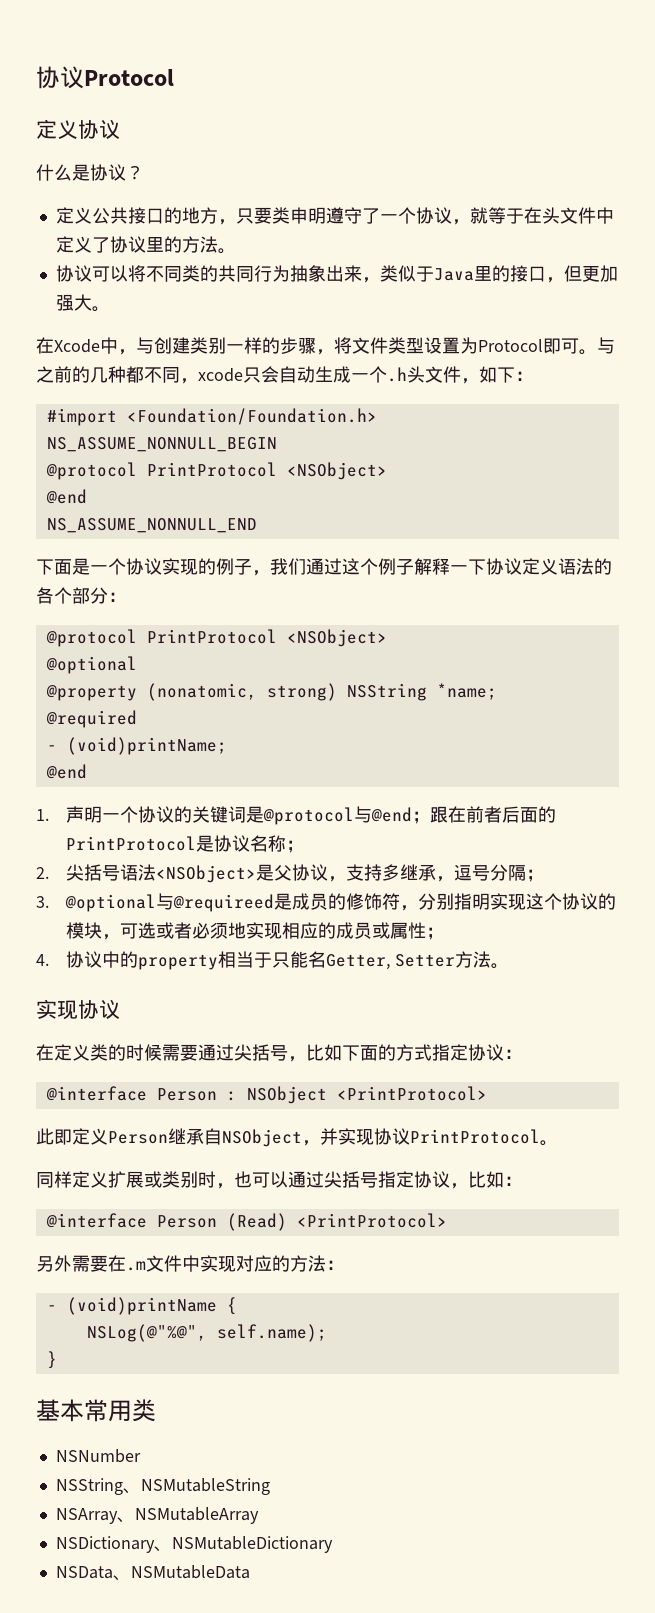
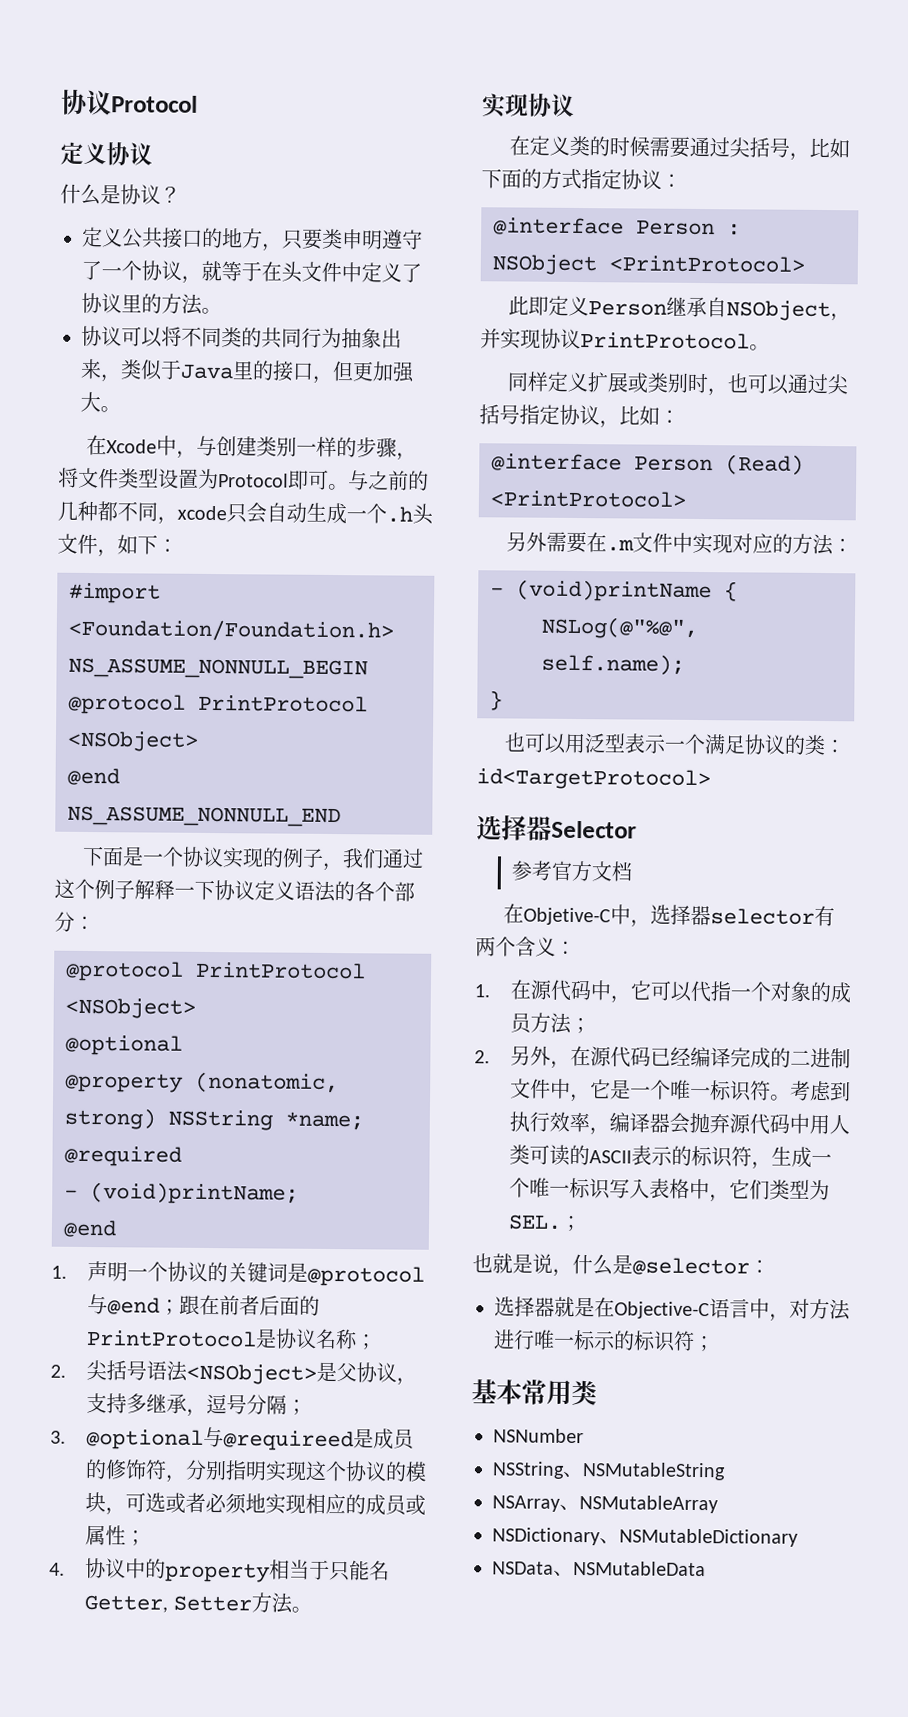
(57, 1360) none -> [504,732,846,756] [476,768,711,791] [476,815,637,841] [511,860,633,882] [503,903,836,928] [475,936,576,957] [474,979,852,1004] [510,1012,592,1034] [474,1045,852,1069] [510,1078,852,1103] [509,1111,851,1136] [509,1144,833,1170] [509,1177,831,1203] [508,1214,583,1232] [472,1253,770,1277] [494,1296,851,1322] [493,1329,715,1352] // 也可以用泛型表示一个满足协议的类：id<TargetProtocol> // 选择器Selector // 参考官方文档 // 在Objetive-C中，选择器selector有两个含义： // 1.在源代码中，它可以代指一个对象的成员方法； // 2.另外，在源代码已经编译完成的二进制文件中，它是一个唯一标识符。考虑到执行效率，编译器会抛弃源代码中用人类可读的ASCII表示的标识符，生成一个唯一标识写入表格中，它们类型为SEL.； // 也就是说，什么是@selector： // 选择器就是在Objective-C语言中，对方法进行唯一标示的标识符；

